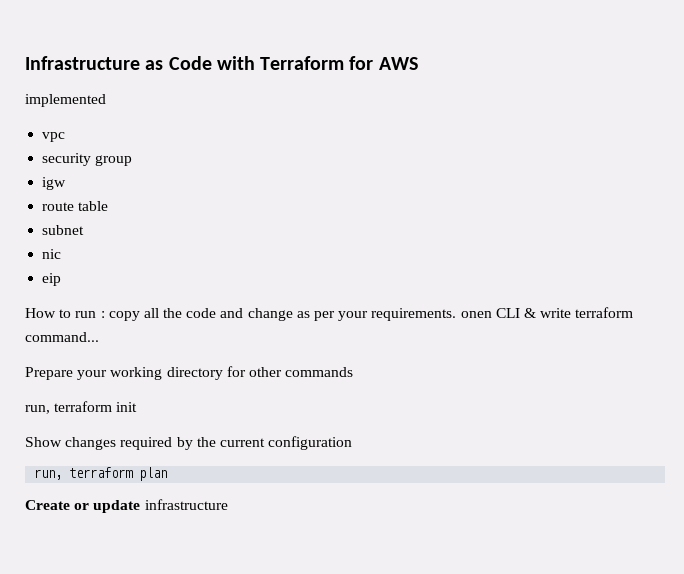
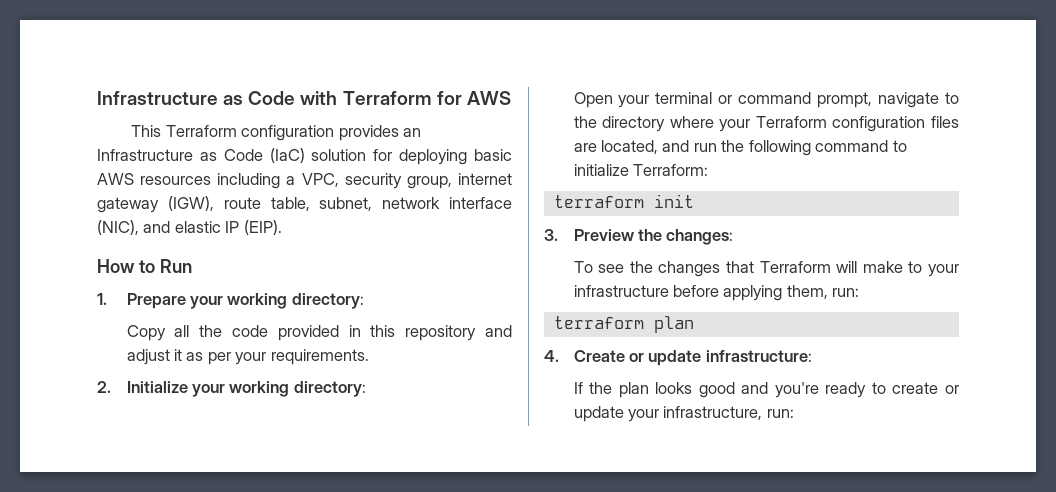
[25,94,106,107] [42,132,66,142] [42,153,133,166] [42,177,67,190] [42,201,109,211] [42,225,85,235] [42,249,62,259] [42,273,62,286] [25,307,634,321] [25,332,99,342] [25,366,354,380] [25,401,138,414] [25,436,353,450] [34,469,63,480] implemented // vpc // security group // igw // route table // subnet // nic // eip // How to run : copy all the code and change as per your requirements. onen CLI & write terraform command... // Prepare your working directory for other commands // run, terraform init // Show changes required by the current configuration // run, -> [131,125,422,141] [97,148,512,165] [97,173,512,189] [97,196,512,213] [97,220,282,235] [97,259,192,273] [97,293,364,309] [126,325,512,341] [126,349,369,365] [97,381,366,397] [573,92,959,108] [573,116,959,132] [573,140,907,156] [573,164,708,176] [553,194,694,208] [544,229,734,245] [573,261,959,277] [573,285,860,301] This Terraform configuration provides an Infrastructure as Code (IaC) solution for deploying basic AWS resources including a VPC, security group, internet gateway (IGW), route table, subnet, network interface (NIC), and elastic IP (EIP). // How to Run // 1. Prepare your working directory: // Copy all the code provided in this repository and adjust it as per your requirements. // 2. Initialize your working directory: // Open your terminal or command prompt, navigate to the directory where your Terraform configuration files are located, and run the following command to initialize Terraform: // terraform init // 3. Preview the changes: // To see the changes that Terraform will make to your infrastructure before applying them, run: //
(168, 474) none -> [544,350,559,362] 4.
[144,499,228,510] infrastructure -> [705,350,812,362] [573,382,960,398] [573,406,794,422] infrastructure: // If the plan looks good and you're ready to create or update your infrastructure, run:

